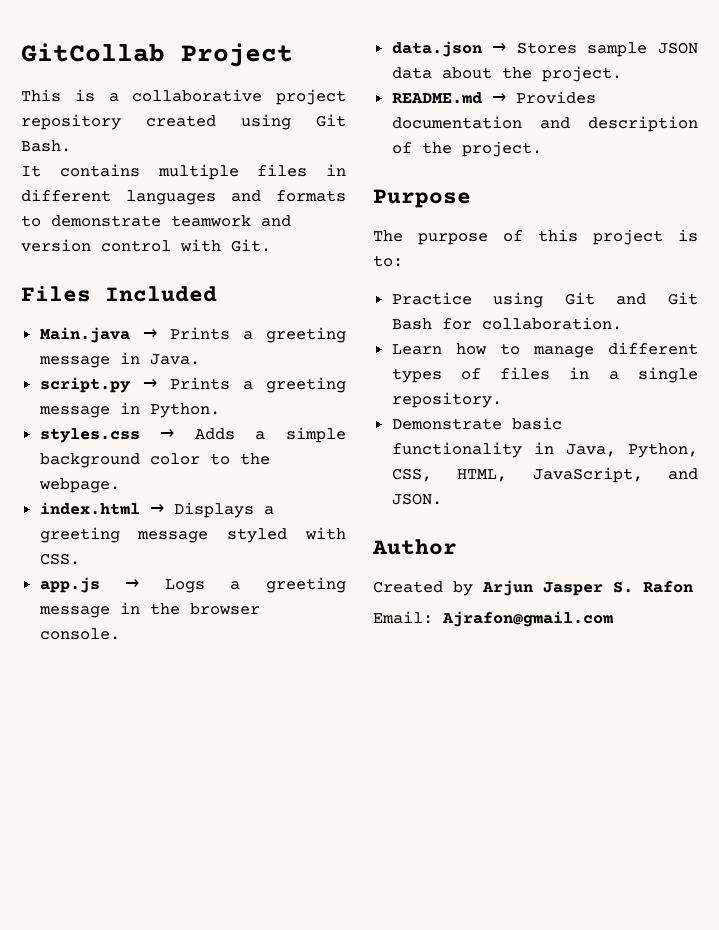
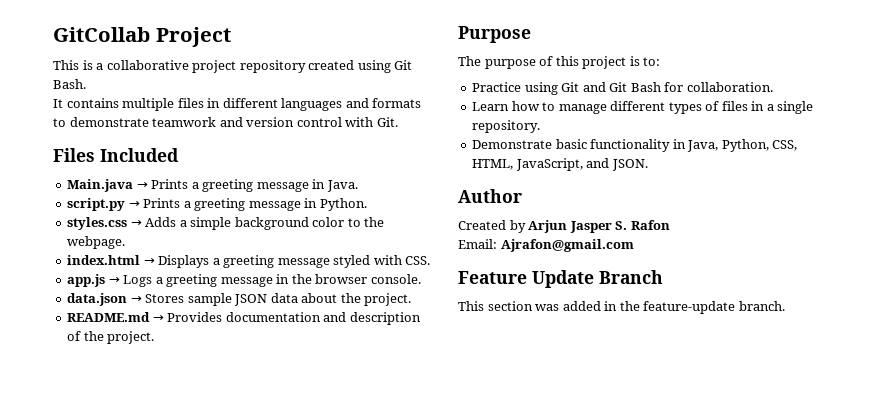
(613, 619) none -> [458,270,663,288] [458,301,785,314] // Feature Update Branch // This section was added in the feature-update branch.

